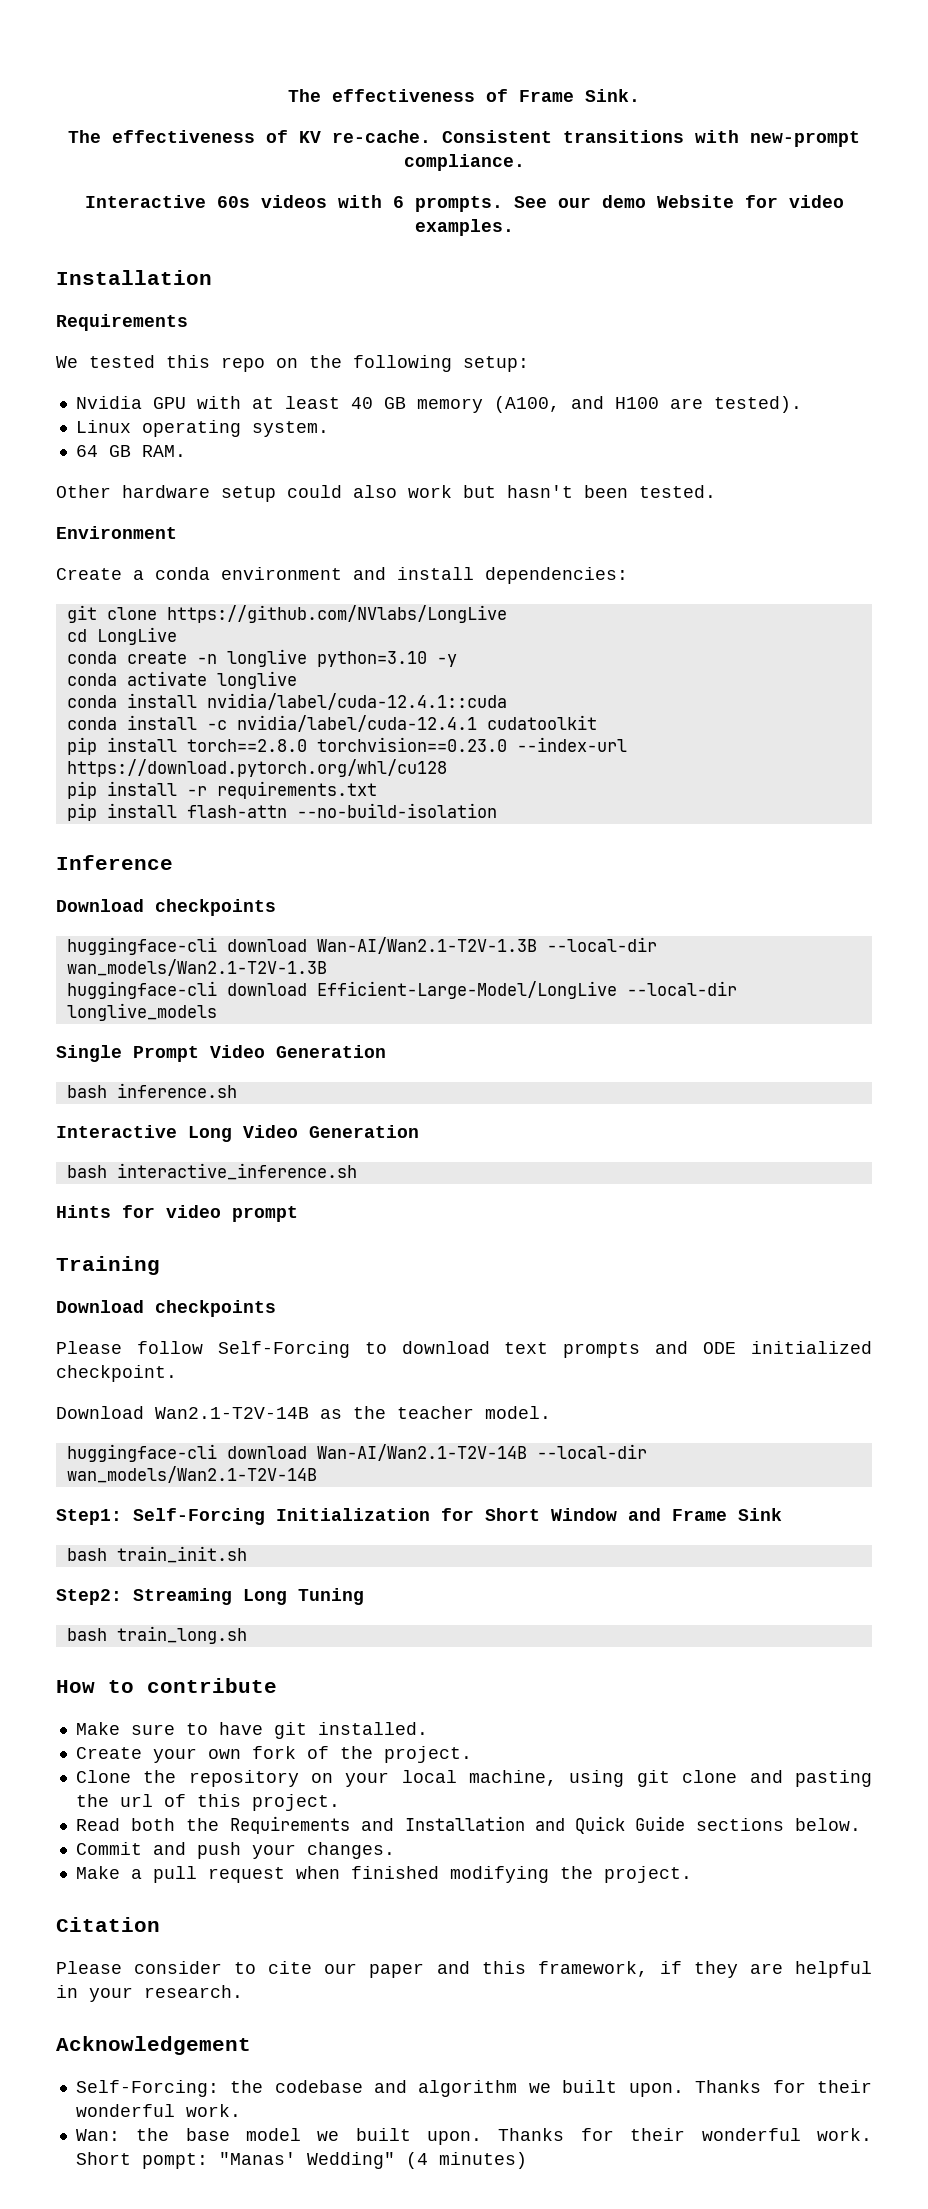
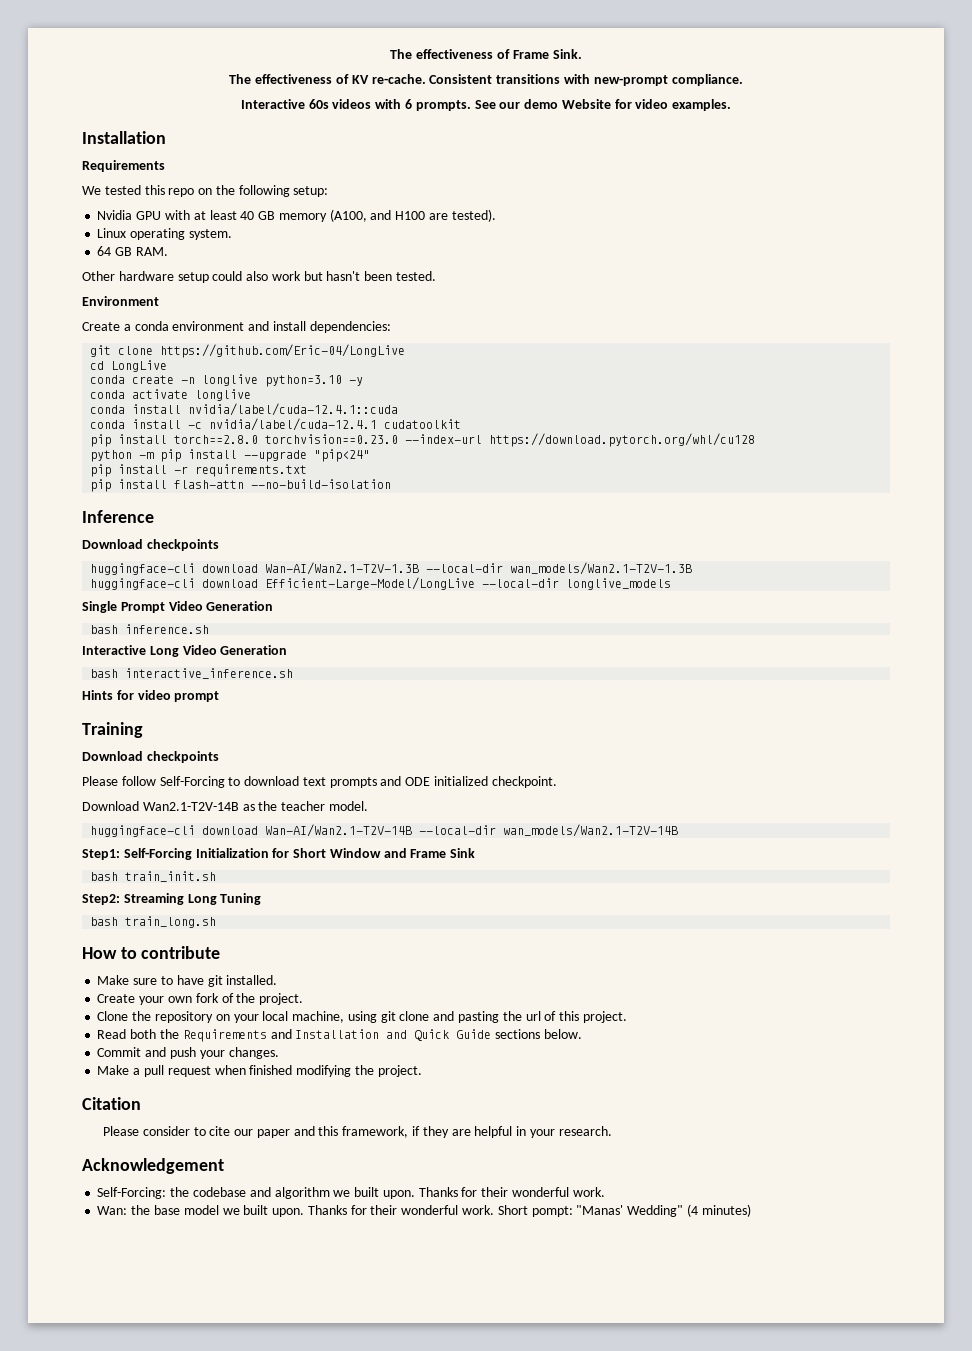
[166,605,507,623] https://github.com/NVlabs/LongLive -> [160,344,406,358] https://github.com/Eric-04/LongLive
(447, 768) none -> [90,449,371,462] // python -m pip install --upgrade "pip<24"

